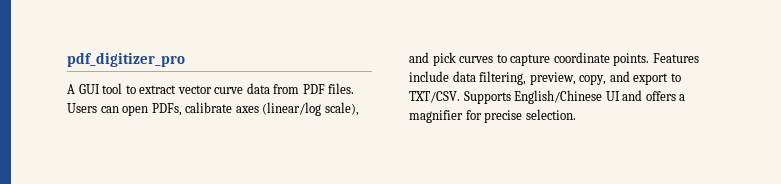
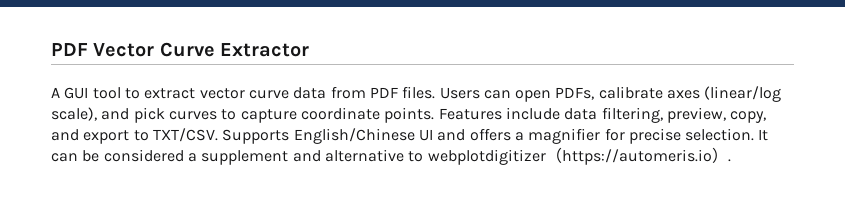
[67,52,185,67] pdf_digitizer_pro -> [51,42,310,57] PDF Vector Curve Extractor
(576, 114) none -> [758,129,769,141] [51,147,731,165] It can be considered a supplement and alternative to webplotdigitizer（https://automeris.io）.

